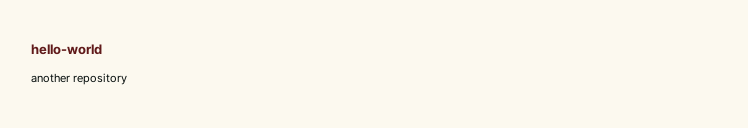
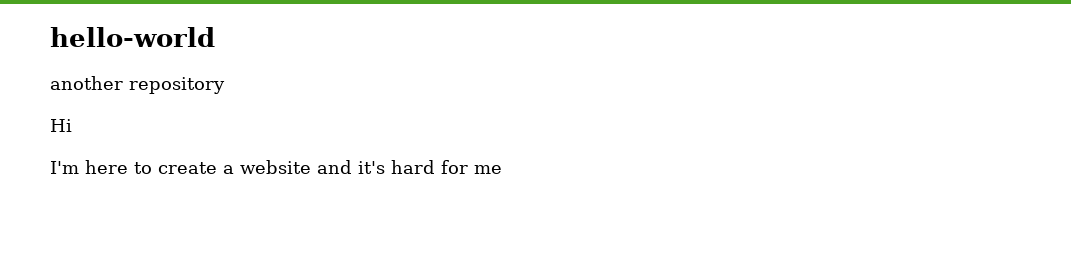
(128, 79) none -> [50,119,72,132] [50,160,502,174] // Hi // I'm here to create a website and it's hard for me

